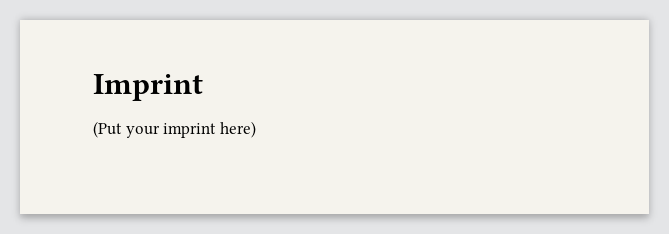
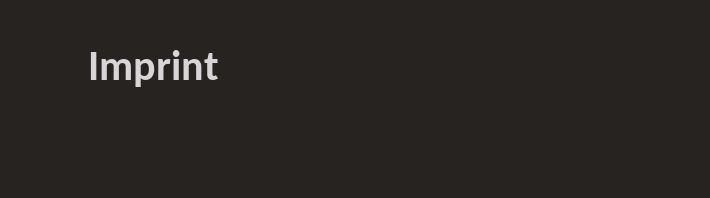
[93,121,256,138] // (Put your imprint here) -> (219, 68) none

